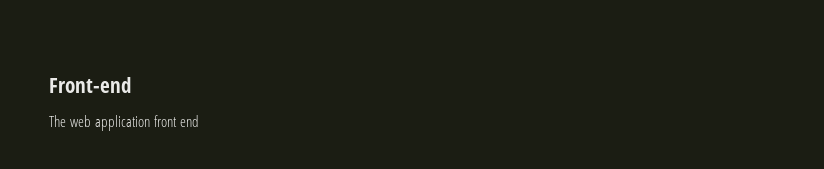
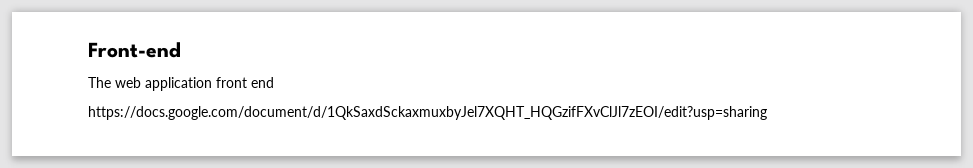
(200, 121) none -> [88,106,767,120] // https://docs.google.com/document/d/1QkSaxdSckaxmuxbyJel7XQHT_HQGzifFXvClJl7zEOI/edit?usp=sharing

